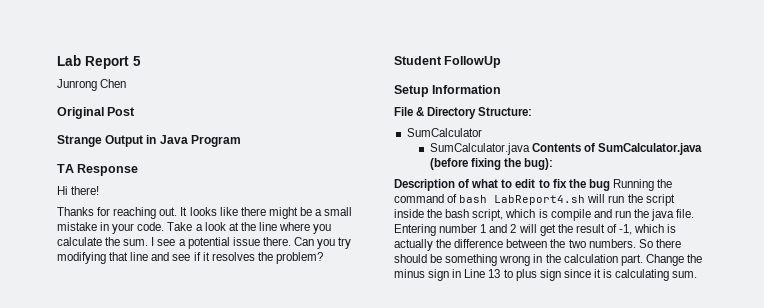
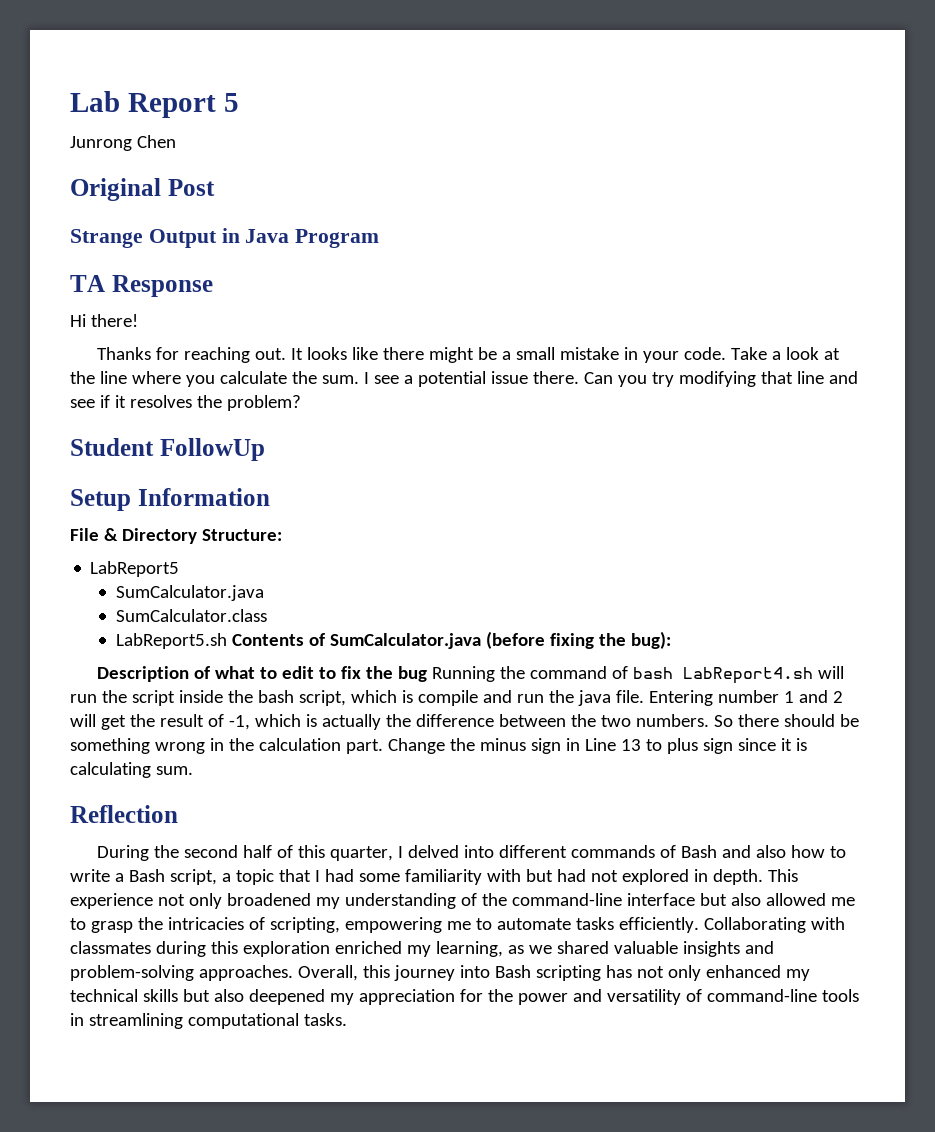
[406,128,482,137] [429,143,530,155] SumCalculator // SumCalculator.java -> [90,561,180,577] [115,585,264,601] [115,609,267,622] [115,633,227,649] LabReport5 // SumCalculator.java // SumCalculator.class // LabReport5.sh
(698, 274) none -> [70,805,178,823] [96,845,846,861] [70,869,798,885] [70,893,855,909] [70,917,845,933] [70,941,774,957] [70,965,810,981] [70,989,859,1005] [70,1013,347,1029] // Reflection // During the second half of this quarter, I delved into different commands of Bash and also how to write a Bash script, a topic that I had some familiarity with but had not explored in depth. This experience not only broadened my understanding of the command-line interface but also allowed me to grasp the intricacies of scripting, empowering me to automate tasks efficiently. Collaborating with classmates during this exploration enriched my learning, as we shared valuable insights and problem-solving approaches. Overall, this journey into Bash scripting has not only enhanced my technical skills but also deepened my appreciation for the power and versatility of command-line tools in streamlining computational tasks.

